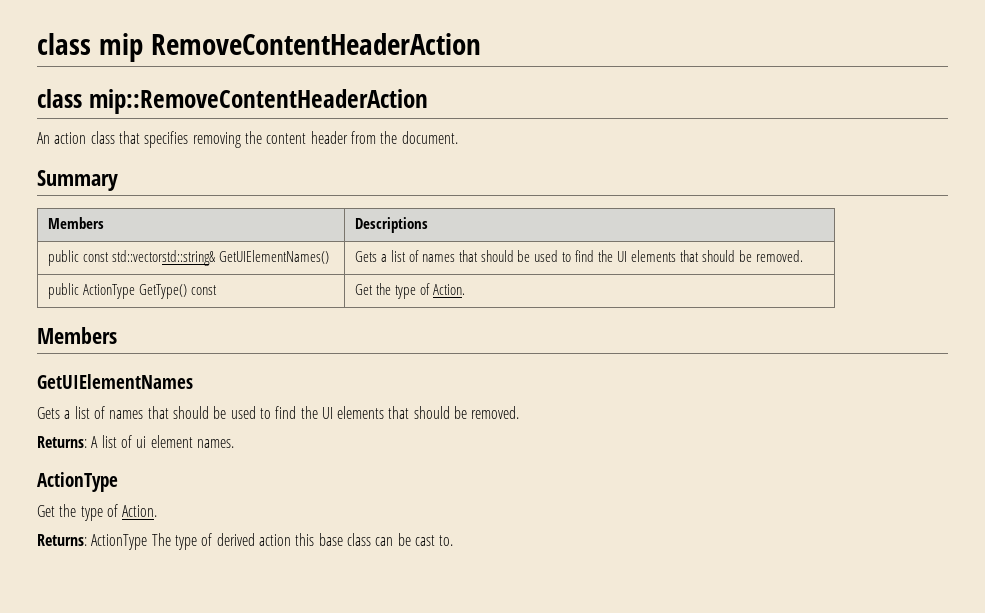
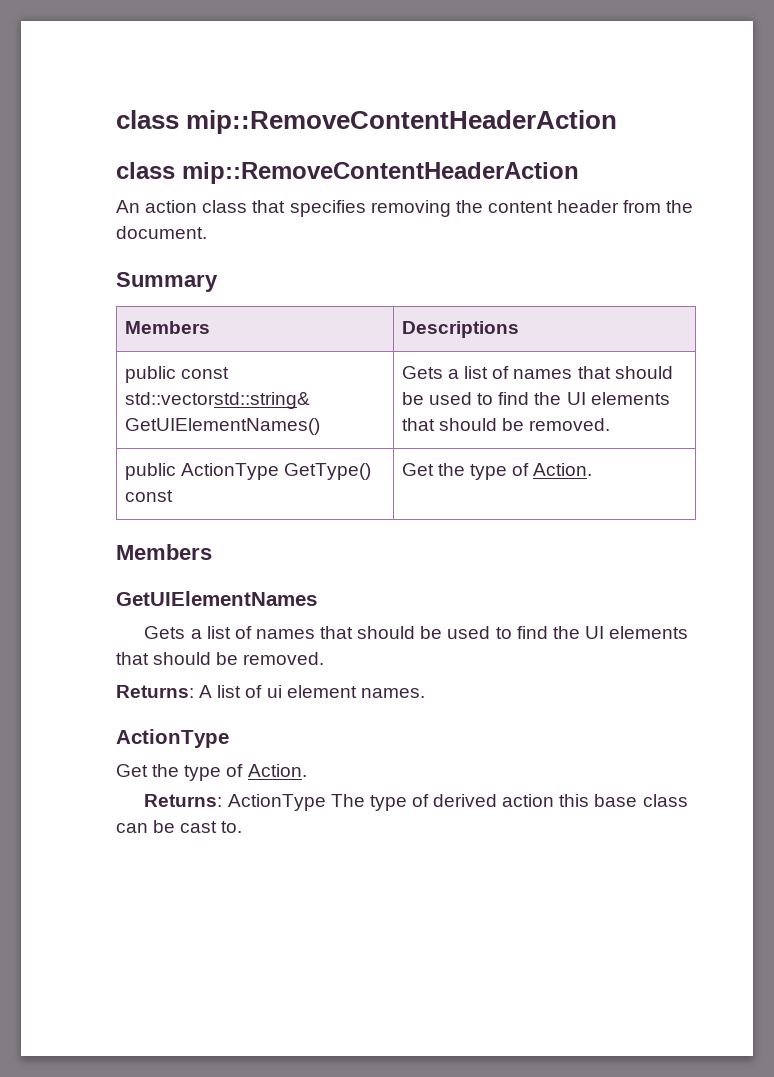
[37,33,481,62] class mip RemoveContentHeaderAction -> [116,110,618,134] class mip::RemoveContentHeaderAction

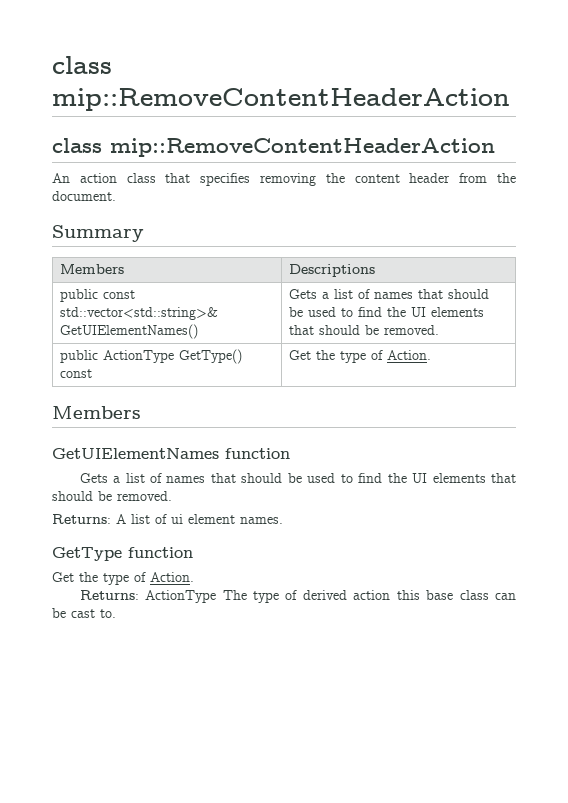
[124,392,310,409] std::vectorstd::string& -> [60,307,219,320] std::vector<std::string>&
(317, 598) none -> [225,448,290,459] function
[116,729,229,748] ActionType -> [52,547,193,561] GetType function

